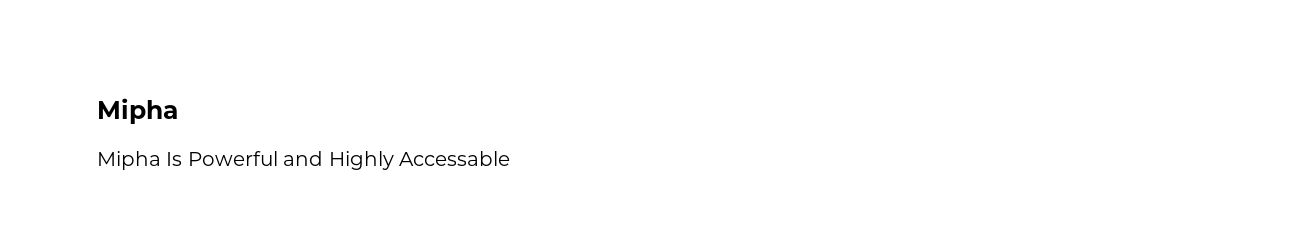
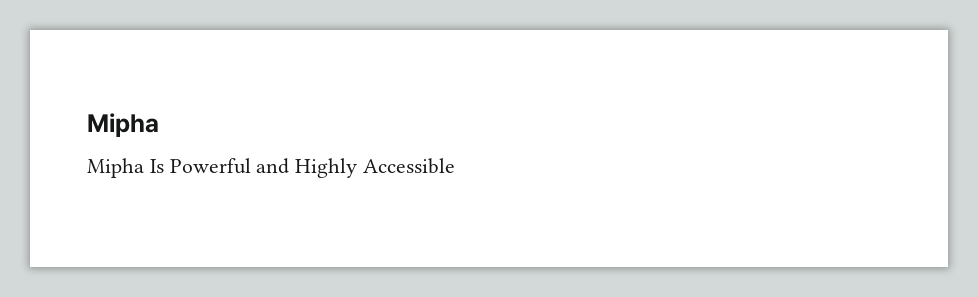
[399,151,510,166] Accessable -> [363,158,456,174] Accessible

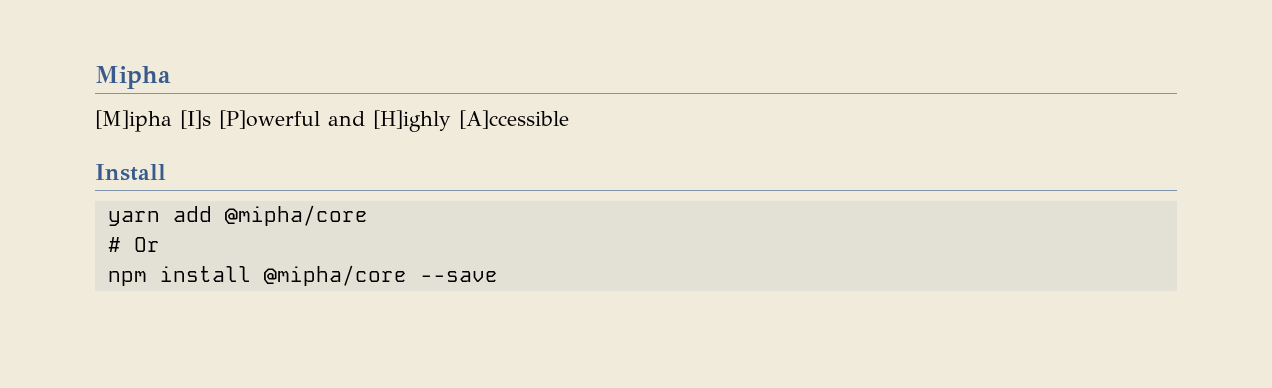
[87,158,456,178] Mipha Is Powerful and Highly Accessible -> [95,110,569,132] [95,164,166,181] [107,205,368,226] [107,237,160,252] [107,265,498,286] [M]ipha [I]s [P]owerful and [H]ighly [A]ccessible // Install // yarn add @mipha/core // # Or // npm install @mipha/core --save

